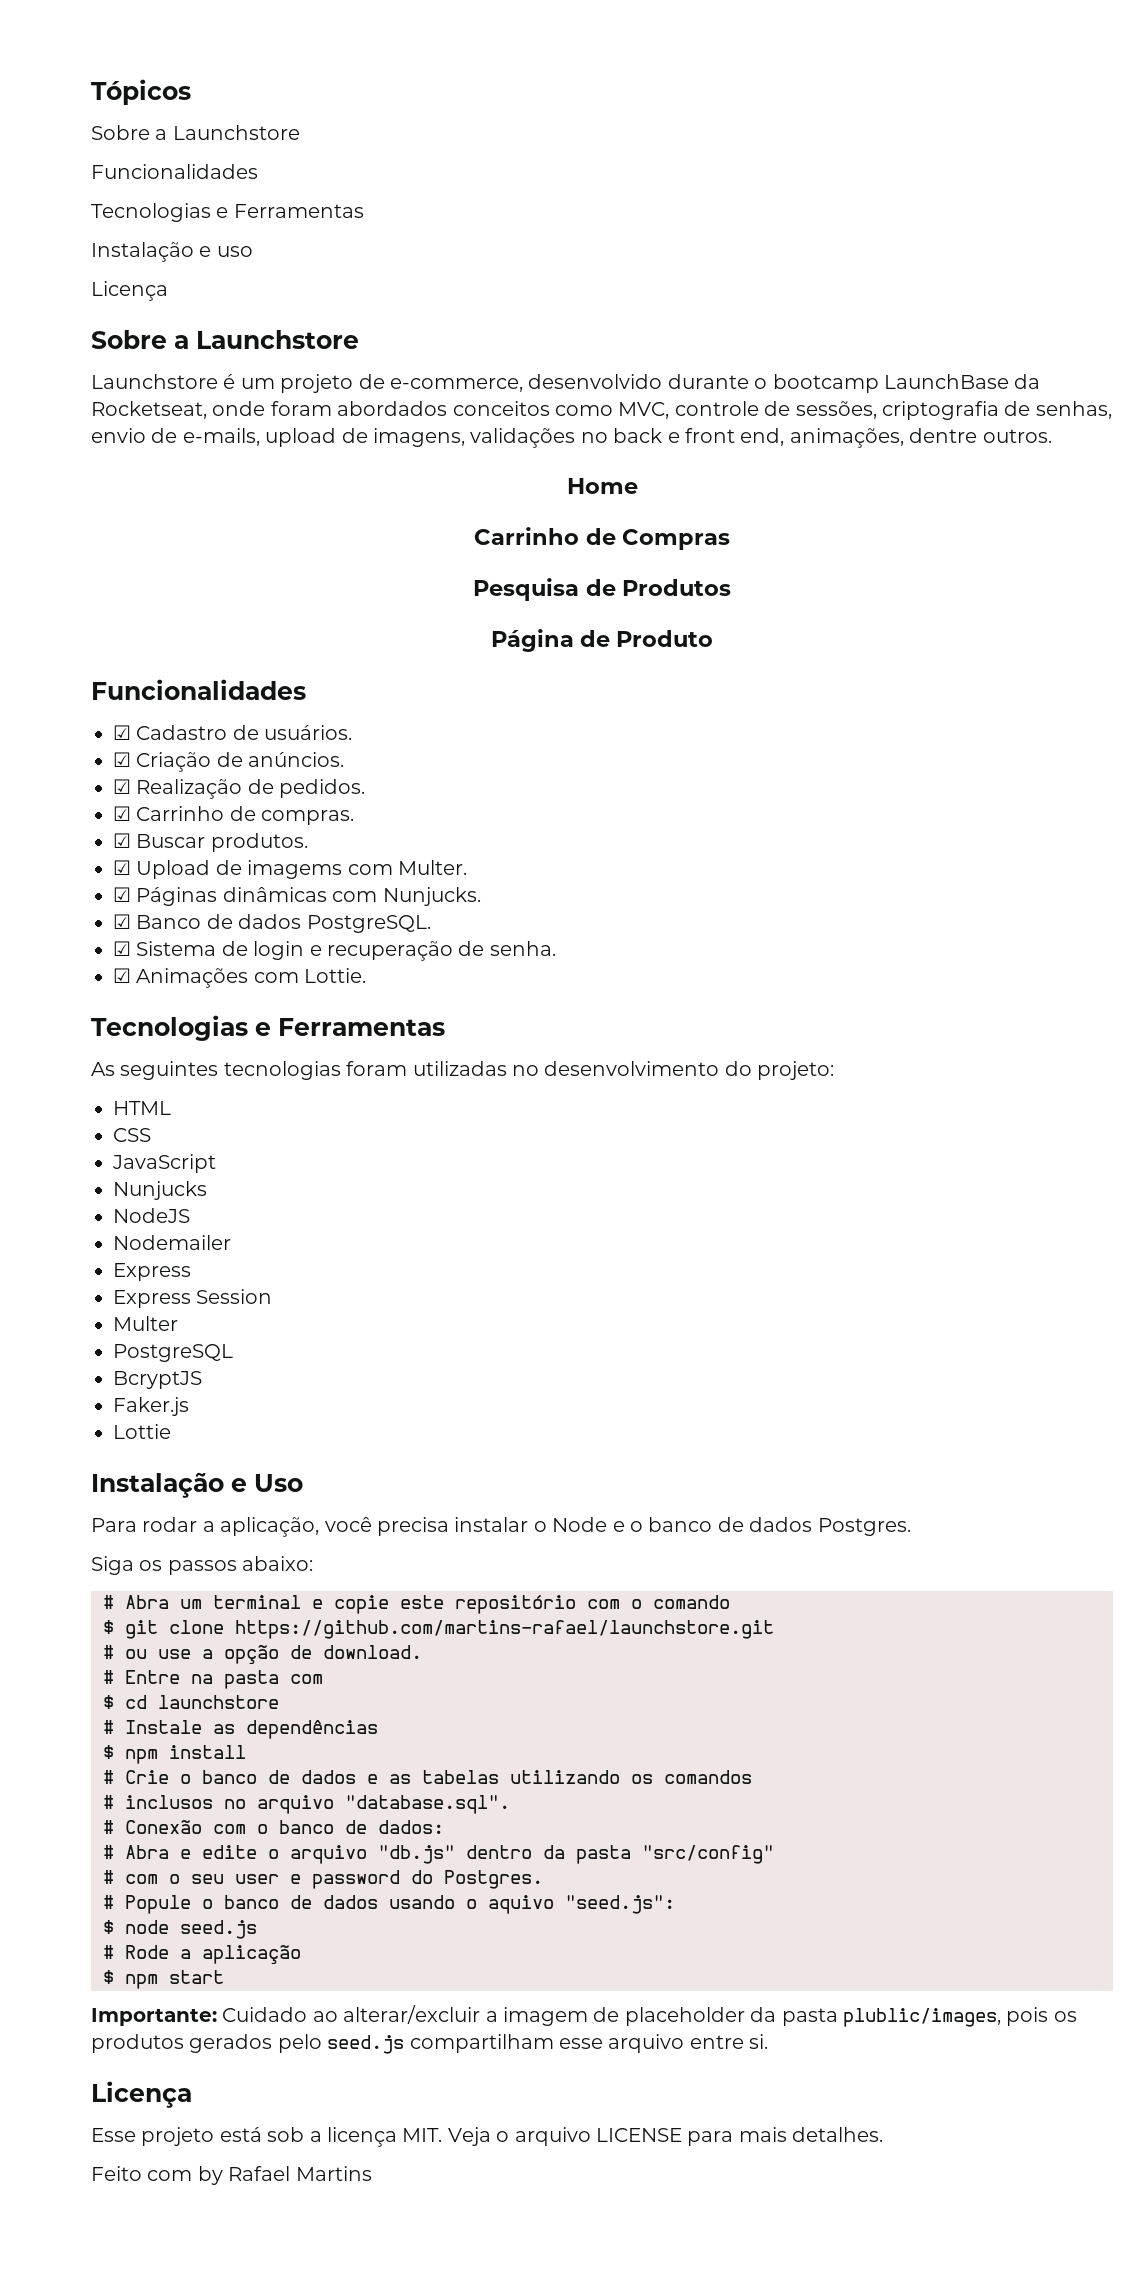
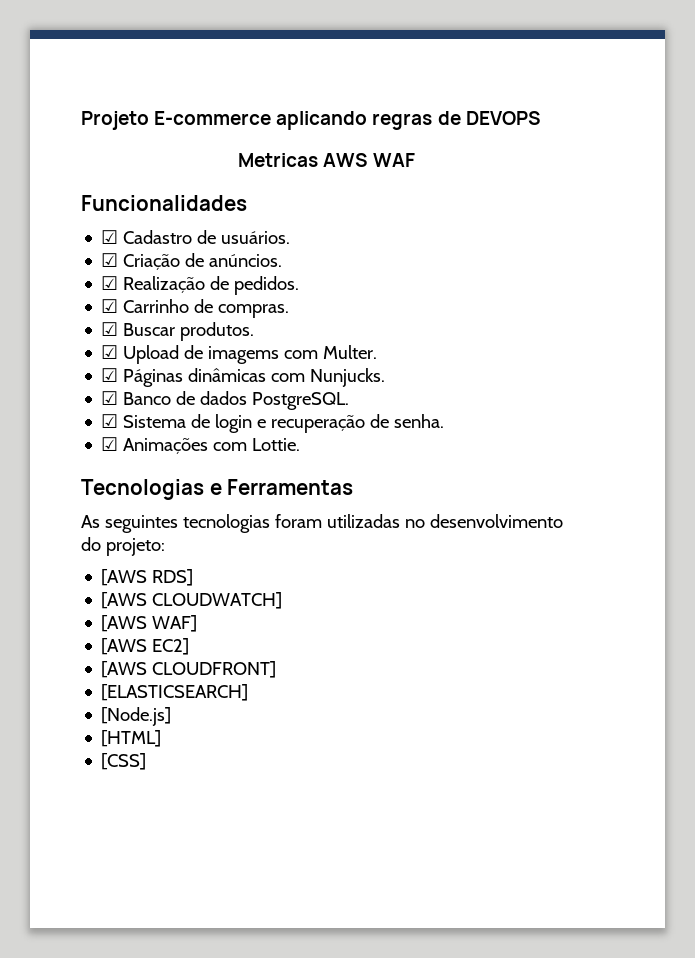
[91,79,191,105] [91,125,300,140] [91,164,258,179] [91,203,364,222] [91,242,253,262] [91,281,168,301] [91,330,359,349] [91,374,1041,393] [91,401,1112,420] [91,428,1052,448] [566,478,638,494] [474,527,730,550] [473,578,731,601] [490,629,714,652] Tópicos // Sobre a Launchstore // Funcionalidades // Tecnologias e Ferramentas // Instalação e uso // Licença // Sobre a Launchstore // Launchstore é um projeto de e-commerce, desenvolvido durante o bootcamp LaunchBase da Rocketseat, onde foram abordados conceitos como MVC, controle de sessões, criptografia de senhas, envio de e-mails, upload de imagens, validações no back e front end, animações, dentre outros. // Home // Carrinho de Compras // Pesquisa de Produtos // Página de Produto -> [81,111,541,130] [237,153,416,167] Projeto E-commerce aplicando regras de DEVOPS // Metricas AWS WAF
[113,1101,171,1115] [113,1128,151,1142] [112,1154,216,1173] [113,1181,207,1200] [113,1208,190,1223] [113,1235,231,1250] [113,1263,191,1281] [113,1289,273,1308] [113,1316,178,1331] [113,1344,233,1362] [113,1371,202,1389] [113,1397,189,1416] [113,1424,171,1439] [91,1472,303,1498] [91,1517,911,1537] [91,1556,314,1575] [103,1595,730,1614] [103,1620,774,1639] [103,1645,422,1664] [103,1670,323,1689] [103,1695,279,1709] [103,1720,378,1739] [103,1745,246,1764] [103,1770,752,1784] [103,1795,510,1814] [103,1820,444,1834] [103,1845,774,1864] [103,1870,543,1889] [103,1895,675,1914] [103,1920,257,1939] [103,1945,301,1964] [103,1970,224,1989] [91,2005,1077,2027] [91,2034,769,2054] [91,2081,192,2108] [91,2127,884,2147] [91,2166,372,2185] HTML // CSS // JavaScript // Nunjucks // NodeJS // Nodemailer // Express // Express Session // Multer // PostgreSQL // BcryptJS // Faker.js // Lottie // Instalação e Uso // Para rodar a aplicação, você precisa instalar o Node e o banco de dados Postgres. // Siga os passos abaixo: // # Abra um terminal e copie este repositório com o comando // $ git clone https://github.com/martins-rafael/launchstore.git // # ou use a opção de download. // # Entre na pasta com // $ cd launchstore // # Instale as dependências // $ npm install // # Crie o banco de dados e as tabelas utilizando os comandos // # inclusos no arquivo "database.sql". // # Conexão com o banco de dados: // # Abra e edite o arquivo "db.js" dentro da pasta "src/config" // # com o seu user e password do Postgres. // # Popule o banco de dados usando o aquivo "seed.js": // $ node seed.js // # Rode a aplicação // $ npm start // Importante: Cuidado ao alterar/excluir a imagem de placeholder da pasta plublic/images, pois os produtos gerados pelo seed.js compartilham esse arquivo entre si. // Licença // Esse projeto está sob a licença MIT. Veja o arquivo LICENSE para mais detalhes. // Feito com by Rafael Martins -> [101,569,194,586] [101,592,283,609] [101,615,198,632] [101,638,190,655] [101,661,277,678] [101,684,249,701] [101,707,172,726] [101,730,162,747] [101,753,147,770] [AWS RDS] // [AWS CLOUDWATCH] // [AWS WAF] // [AWS EC2] // [AWS CLOUDFRONT] // [ELASTICSEARCH] // [Node.js] // [HTML] // [CSS]

